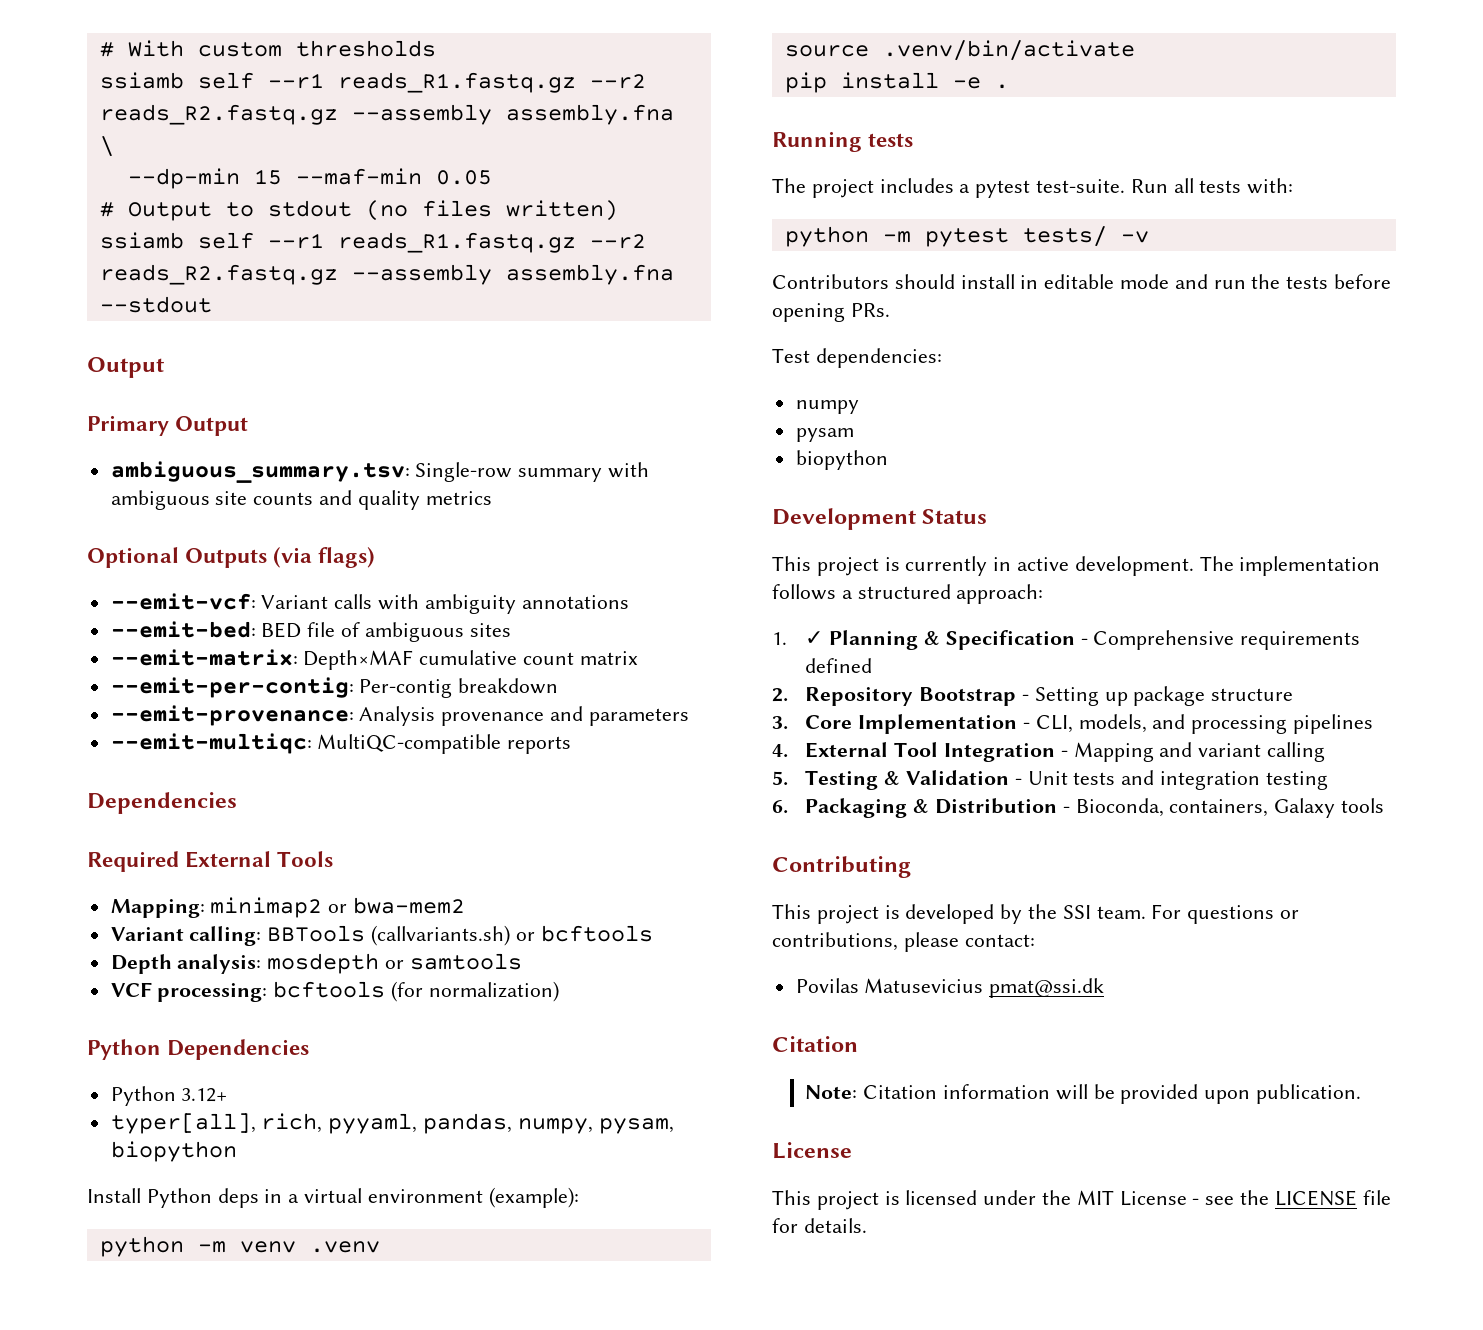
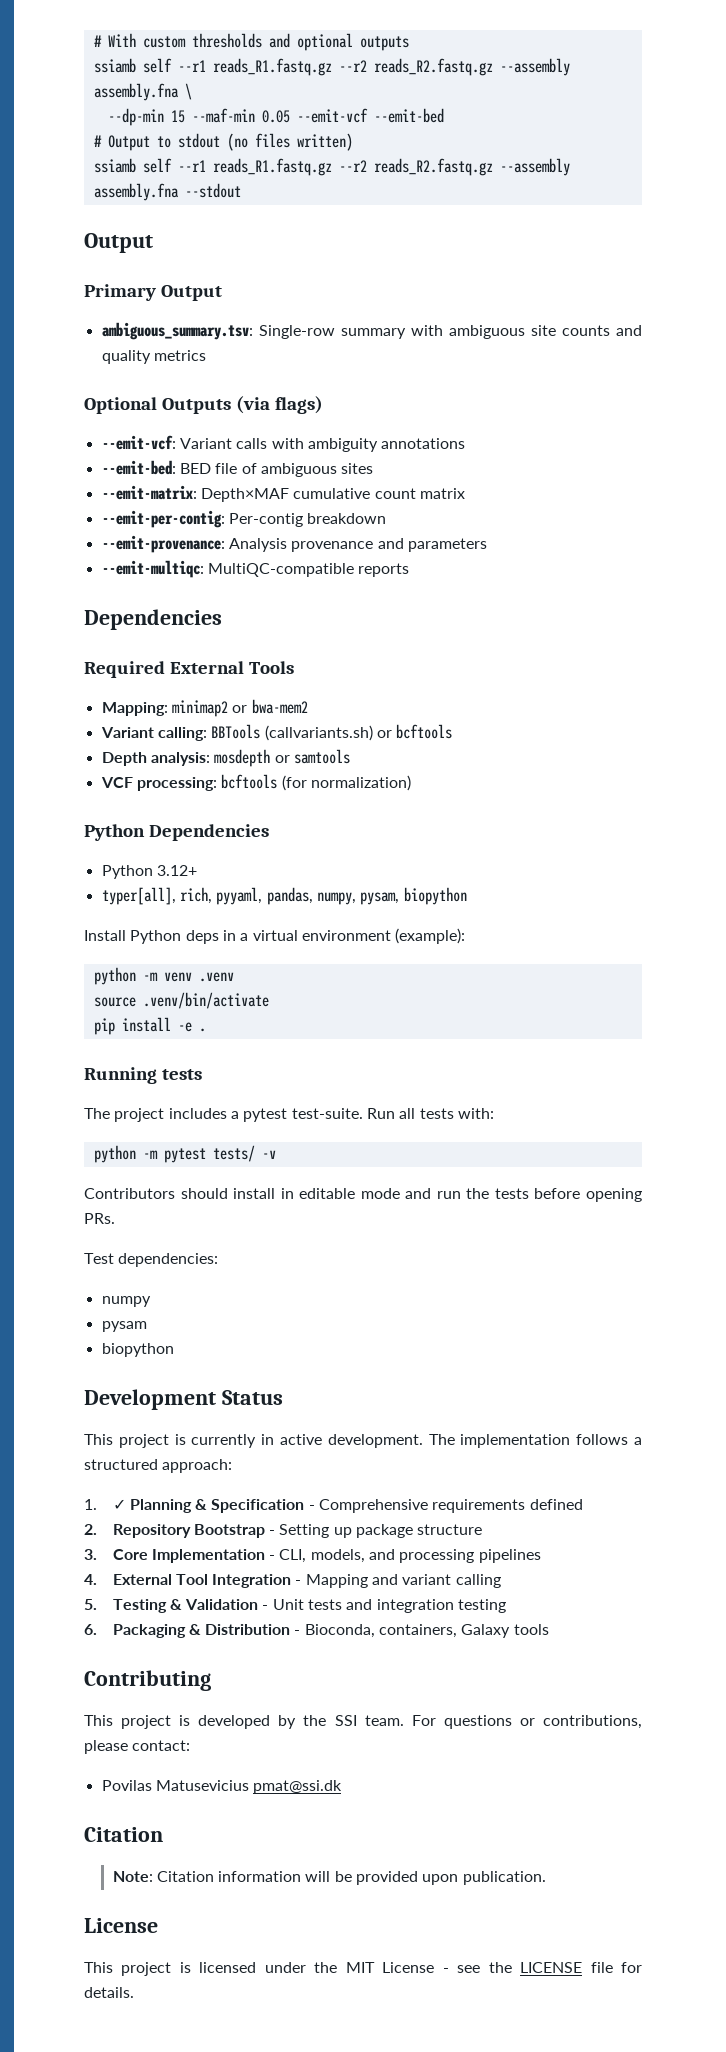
(436, 48) none -> [268,33,409,51] and optional outputs
(492, 177) none -> [296,108,444,123] --emit-vcf --emit-bed

